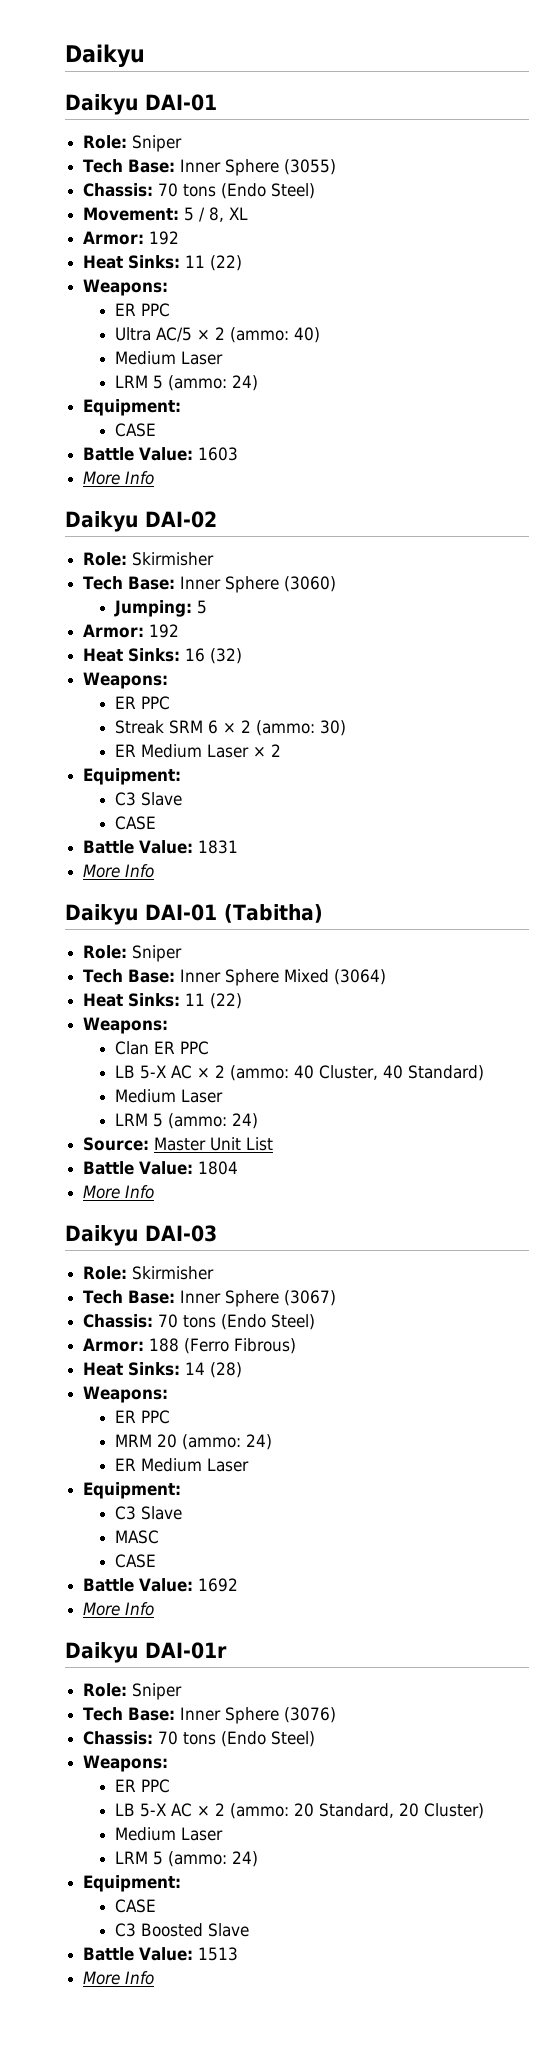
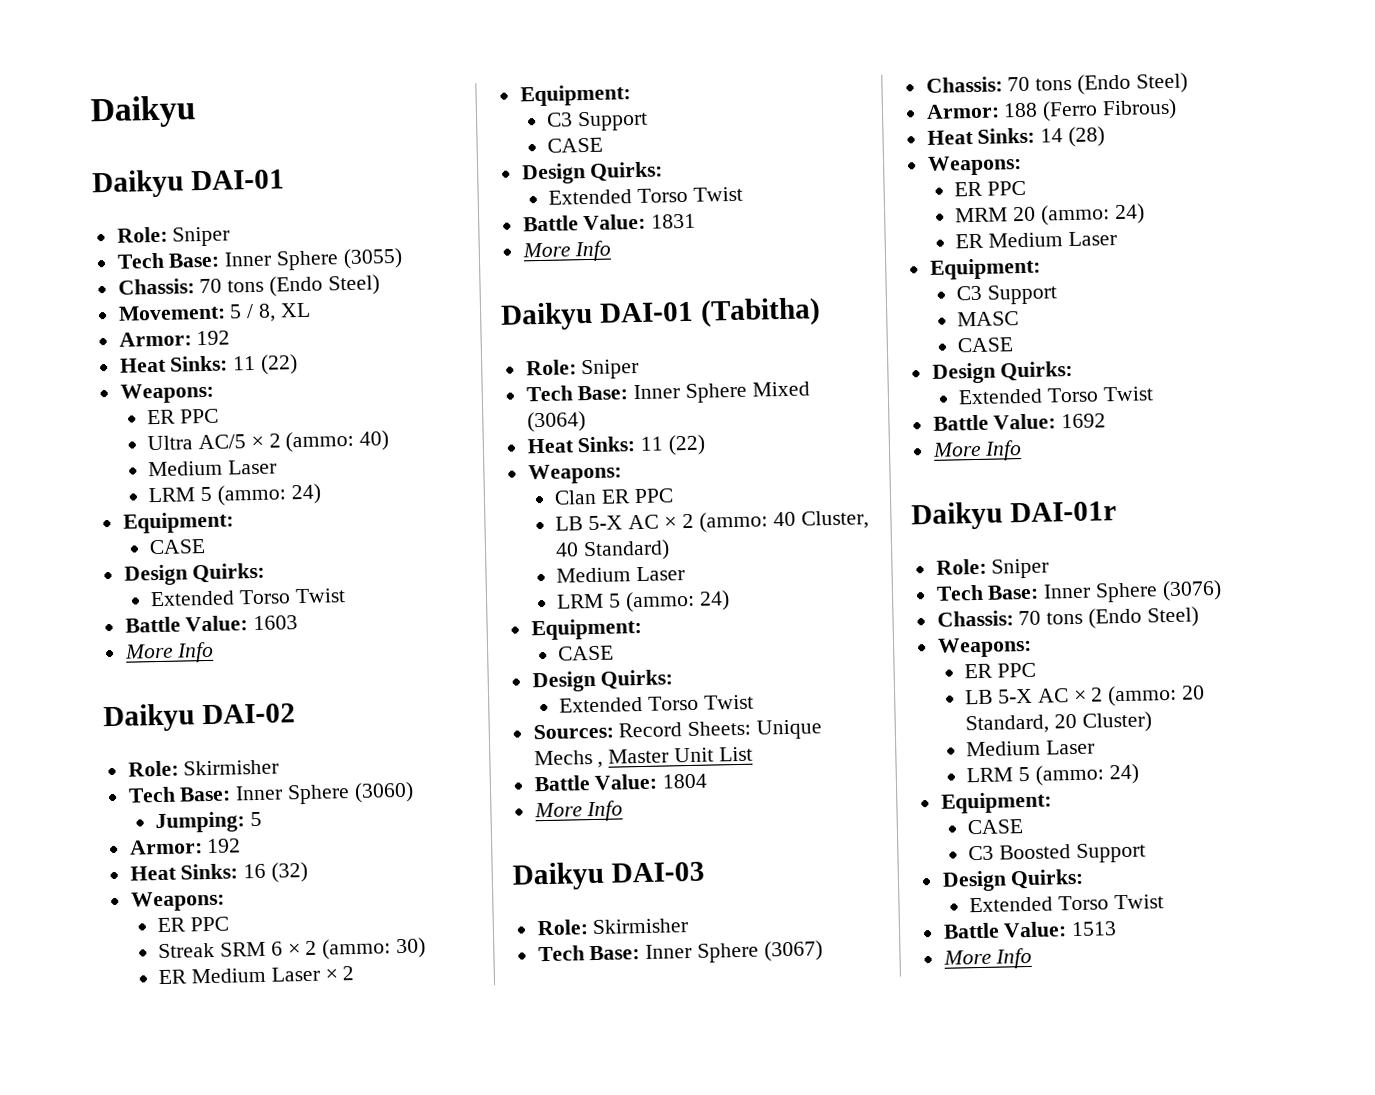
(157, 430) none -> [123,562,266,586] [150,588,346,607] // Design Quirks: // Extended Torso Twist
[141,792,183,806] [115,816,157,830] Slave // CASE -> [576,110,648,132] [547,137,604,153] [521,161,664,185] [548,186,743,205] Support // CASE // Design Quirks: // Extended Torso Twist
[83,1137,150,1151] Source: -> [530,617,642,641] [558,645,615,661] [531,669,674,693] [559,694,754,713] [532,719,823,740] [533,750,604,768] Equipment: // CASE // Design Quirks: // Extended Torso Twist // Sources: Record Sheets: Unique Mechs ,
[141,1506,183,1520] Slave -> [986,284,1058,305] Support
(157, 1561) none -> [931,360,1074,384] [958,386,1154,405] // Design Quirks: // Extended Torso Twist
[208,1923,250,1937] Slave -> [1075,842,1146,864] [941,868,1085,892] [969,894,1164,913] Support // Design Quirks: // Extended Torso Twist

